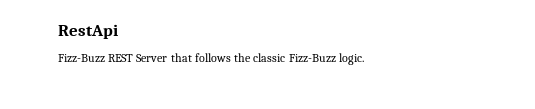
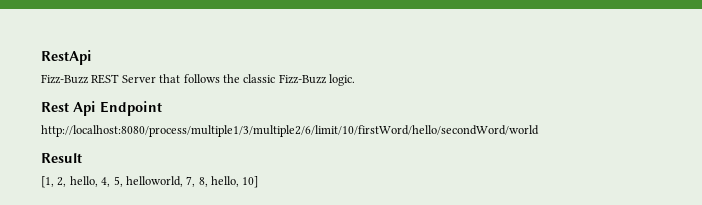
(364, 59) none -> [41,101,162,116] [41,125,539,137] [41,153,82,163] [41,176,259,188] // Rest Api Endpoint // http://localhost:8080/process/multiple1/3/multiple2/6/limit/10/firstWord/hello/secondWord/world // Result // [1, 2, hello, 4, 5, helloworld, 7, 8, hello, 10]

